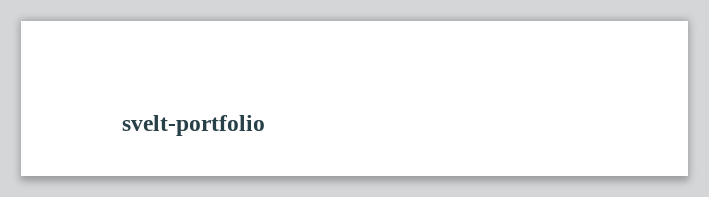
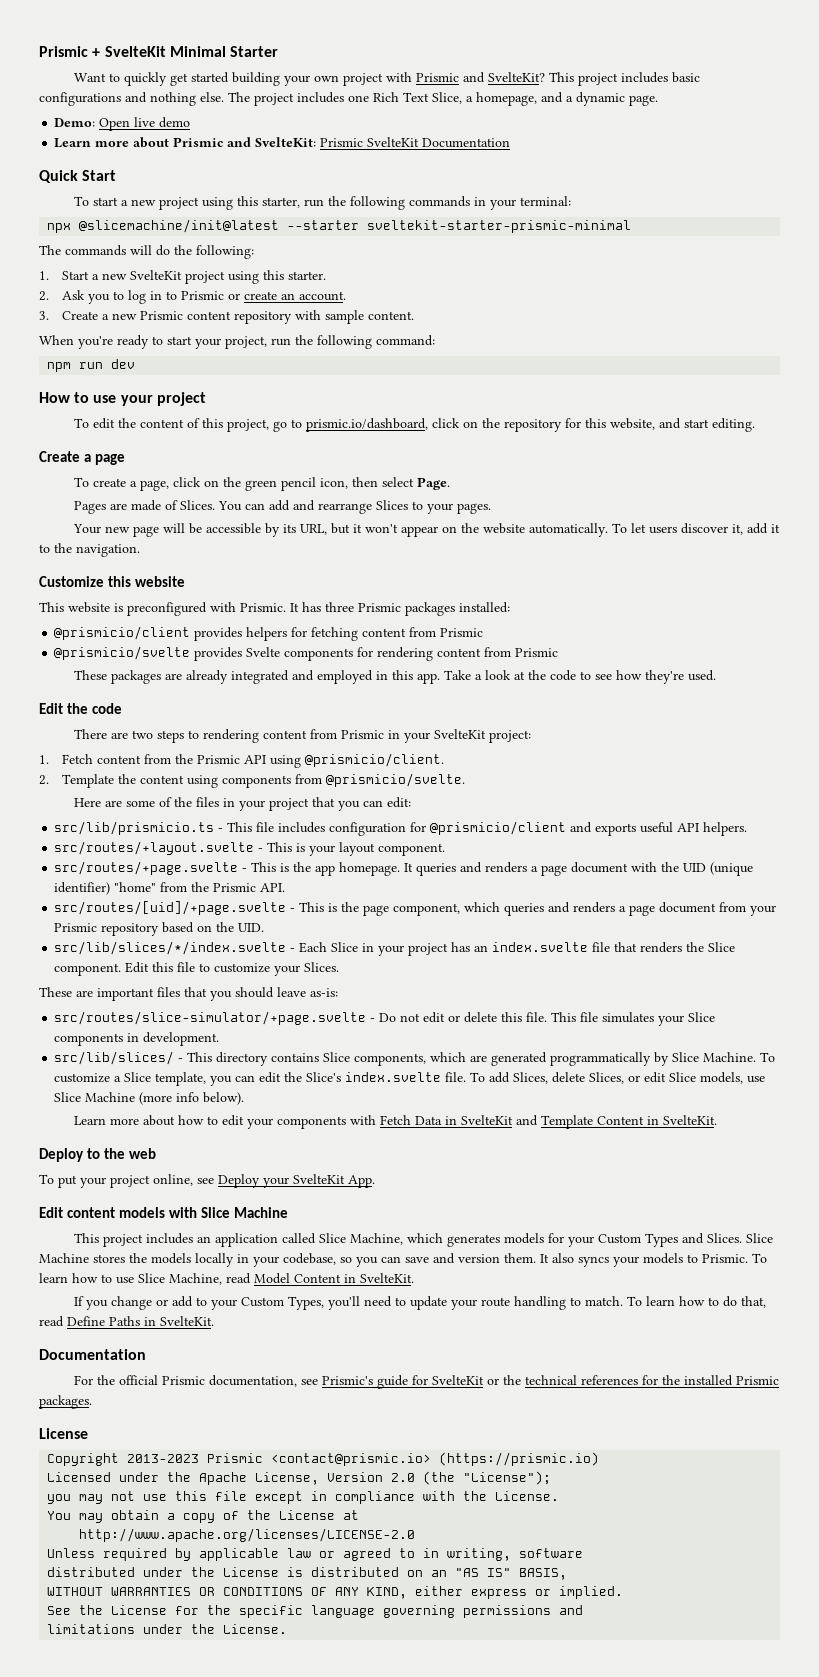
[122,115,265,136] svelt-portfolio -> [39,46,279,57] [74,72,701,86] [39,92,658,106] [54,117,191,131] [54,137,511,148] [39,170,117,183] [74,196,572,210] [47,219,632,233] [39,245,254,259] [39,270,327,284] [39,290,347,304] [39,310,415,324] [39,335,435,349] [47,359,136,372] [39,392,206,406] [74,418,756,432] [39,451,125,465] [74,477,451,491] [74,500,492,514] [73,523,781,537] [39,543,140,557] [39,576,185,587] [39,602,510,616] [54,626,484,641] [54,646,559,661] [74,670,717,684] [39,703,122,714] [74,729,532,743] [39,753,445,768] [39,773,466,788] [74,797,412,811] [54,821,748,836] [54,841,446,856] [54,861,754,876] [54,882,286,895] [54,901,777,916] [54,922,265,936] [54,941,736,956] [54,962,340,976] [39,987,338,1001] [54,1011,716,1026] [54,1032,220,1046] [54,1051,776,1066] [54,1072,766,1086] [54,1092,245,1105] [74,1115,718,1129] [39,1148,156,1162] [39,1174,375,1188] [39,1207,288,1218] [74,1233,774,1247] [39,1253,767,1267] [39,1273,414,1285] [74,1296,767,1310] [39,1316,214,1327] [39,1349,146,1360] [74,1375,780,1389] [39,1395,92,1409] [39,1428,88,1439] [47,1452,600,1466] [47,1471,552,1485] [47,1491,560,1504] [47,1510,360,1523] [79,1528,416,1542] [47,1548,584,1561] [47,1567,568,1580] [47,1586,624,1599] [47,1605,584,1618] [47,1624,288,1634] Prismic + SvelteKit Minimal Starter // Want to quickly get started building your own project with Prismic and SvelteKit? This project includes basic configurations and nothing else. The project includes one Rich Text Slice, a homepage, and a dynamic page. // Demo: Open live demo // Learn more about Prismic and SvelteKit: Prismic SvelteKit Documentation // Quick Start // To start a new project using this starter, run the following commands in your terminal: // npx @slicemachine/init@latest --starter sveltekit-starter-prismic-minimal // The commands will do the following: // 1. Start a new SvelteKit project using this starter. // 2. Ask you to log in to Prismic or create an account. // 3. Create a new Prismic content repository with sample content. // When you're ready to start your project, run the following command: // npm run dev // How to use your project // To edit the content of this project, go to prismic.io/dashboard, click on the repository for this website, and start editing. // Create a page // To create a page, click on the green pencil icon, then select Page. // Pages are made of Slices. You can add and rearrange Slices to your pages. // Your new page will be accessible by its URL, but it won't appear on the website automatically. To let users discover it, add it to the navigation. // Customize this website // This website is preconfigured with Prismic. It has three Prismic packages installed: // @prismicio/client provides helpers for fetching content from Prismic // @prismicio/svelte provides Svelte components for rendering content from Prismic // These packages are already integrated and employed in this app. Take a look at the code to see how they're used. // Edit the code // There are two steps to rendering content from Prismic in your SvelteKit project: // 1. Fetch content from the Prismic API using @prismicio/client. // 2. Template the content using components from @prismicio/svelte. // Here are some of the files in your project that you can edit: // src/lib/prismicio.ts - This file includes configuration for @prismicio/client and exports useful API helpers. // src/routes/+layout.svelte - This is your layout component. // src/routes/+page.svelte - This is the app homepage. It queries and renders a page document with the UID (unique identifier) "home" from the Prismic API. // src/routes/[uid]/+page.svelte - This is the page component, which queries and renders a page document from your Prismic repository based on the UID. // src/lib/slices/*/index.svelte - Each Slice in your project has an index.svelte file that renders the Slice component. Edit this file to customize your Slices. // These are important files that you should leave as-is: // src/routes/slice-simulator/+page.svelte - Do not edit or delete this file. This file simulates your Slice components in development. // src/lib/slices/ - This directory contains Slice components, which are generated programmatically by Slice Machine. To customize a Slice template, you can edit the Slice's index.svelte file. To add Slices, delete Slices, or edit Slice models, use Slice Machine (more info below). // Learn more about how to edit your components with Fetch Data in SvelteKit and Template Content in SvelteKit. // Deploy to the web // To put your project online, see Deploy your SvelteKit App. // Edit content models with Slice Machine // This project includes an application called Slice Machine, which generates models for your Custom Types and Slices. Slice Machine stores the models locally in your codebase, so you can save and version them. It also syncs your models to Prismic. To learn how to use Slice Machine, read Model Content in SvelteKit. // If you change or add to your Custom Types, you'll need to update your route handling to match. To learn how to do that, read Define Paths in SvelteKit. // Documentation // For the official Prismic documentation, see Prismic's guide for SvelteKit or the technical references for the installed Prismic packages. // License // Copyright 2013-2023 Prismic <contact@prismic.io> (https://prismic.io) // Licensed under the Apache License, Version 2.0 (the "License"); // you may not use this file except in compliance with the License. // You may obtain a copy of the License at // http://www.apache.org/licenses/LICENSE-2.0 // Unless required by applicable law or agreed to in writing, software // distributed under the License is distributed on an "AS IS" BASIS, // WITHOUT WARRANTIES OR CONDITIONS OF ANY KIND, either express or implied. // See the License for the specific language governing permissions and // limitations under the License.

